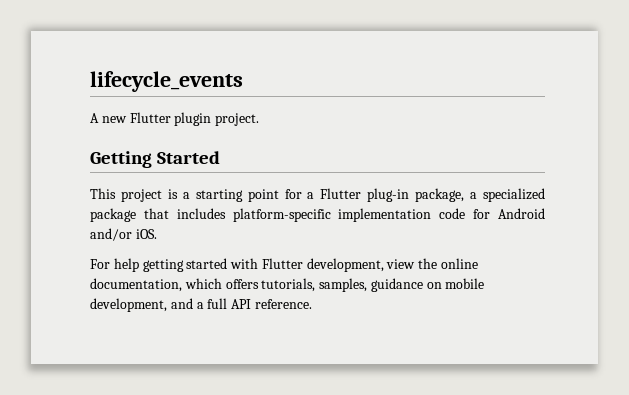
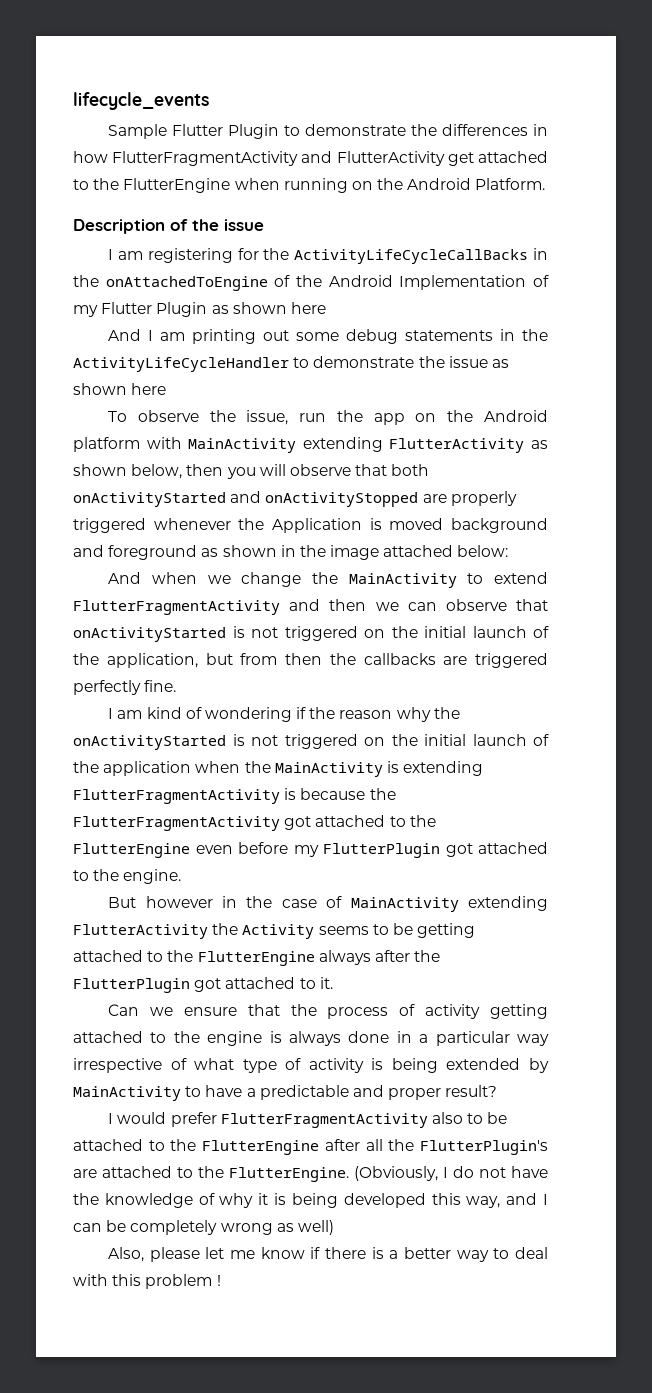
[90,112,260,126] [90,151,221,168] [90,188,545,202] [90,208,545,222] [90,228,157,241] [90,258,479,272] [90,278,485,292] [90,298,312,312] A new Flutter plugin project. // Getting Started // This project is a starting point for a Flutter plug-in package, a specialized package that includes platform-specific implementation code for Android and/or iOS. // For help getting started with Flutter development, view the online documentation, which offers tutorials, samples, guidance on mobile development, and a full API reference. -> [108,124,548,139] [73,151,548,166] [73,178,546,193] [73,219,264,234] [108,248,548,264] [73,275,549,291] [73,302,326,317] [108,329,548,344] [73,356,509,372] [73,383,167,395] [108,410,549,425] [73,437,548,453] [73,464,430,479] [73,491,517,507] [73,518,548,533] [73,545,509,560] [108,572,548,588] [73,599,548,615] [73,626,549,642] [73,653,548,668] [73,680,177,695] [108,707,460,722] [73,734,549,750] [73,761,484,777] [73,788,396,804] [73,815,436,831] [73,842,548,858] [73,869,182,884] [108,896,548,912] [73,923,476,939] [73,950,441,966] [73,977,333,993] [108,1004,548,1019] [73,1031,549,1046] [73,1058,549,1073] [73,1085,498,1101] [108,1112,508,1128] [73,1139,548,1155] [73,1166,548,1182] [73,1193,548,1208] [73,1220,334,1235] [108,1247,548,1262] [73,1274,221,1289] Sample Flutter Plugin to demonstrate the differences in how FlutterFragmentActivity and FlutterActivity get attached to the FlutterEngine when running on the Android Platform. // Description of the issue // I am registering for the ActivityLifeCycleCallBacks in the onAttachedToEngine of the Android Implementation of my Flutter Plugin as shown here // And I am printing out some debug statements in the ActivityLifeCycleHandler to demonstrate the issue as shown here // To observe the issue, run the app on the Android platform with MainActivity extending FlutterActivity as shown below, then you will observe that both onActivityStarted and onActivityStopped are properly triggered whenever the Application is moved background and foreground as shown in the image attached below: // And when we change the MainActivity to extend FlutterFragmentActivity and then we can observe that onActivityStarted is not triggered on the initial launch of the application, but from then the callbacks are triggered perfectly fine. // I am kind of wondering if the reason why the onActivityStarted is not triggered on the initial launch of the application when the MainActivity is extending FlutterFragmentActivity is because the FlutterFragmentActivity got attached to the FlutterEngine even before my FlutterPlugin got attached to the engine. // But however in the case of MainActivity extending FlutterActivity the Activity seems to be getting attached to the FlutterEngine always after the FlutterPlugin got attached to it. // Can we ensure that the process of activity getting attached to the engine is always done in a particular way irrespective of what type of activity is being extended by MainActivity to have a predictable and proper result? // I would prefer FlutterFragmentActivity also to be attached to the FlutterEngine after all the FlutterPlugin's are attached to the FlutterEngine. (Obviously, I do not have the knowledge of why it is being developed this way, and I can be completely wrong as well) // Also, please let me know if there is a better way to deal with this problem !

